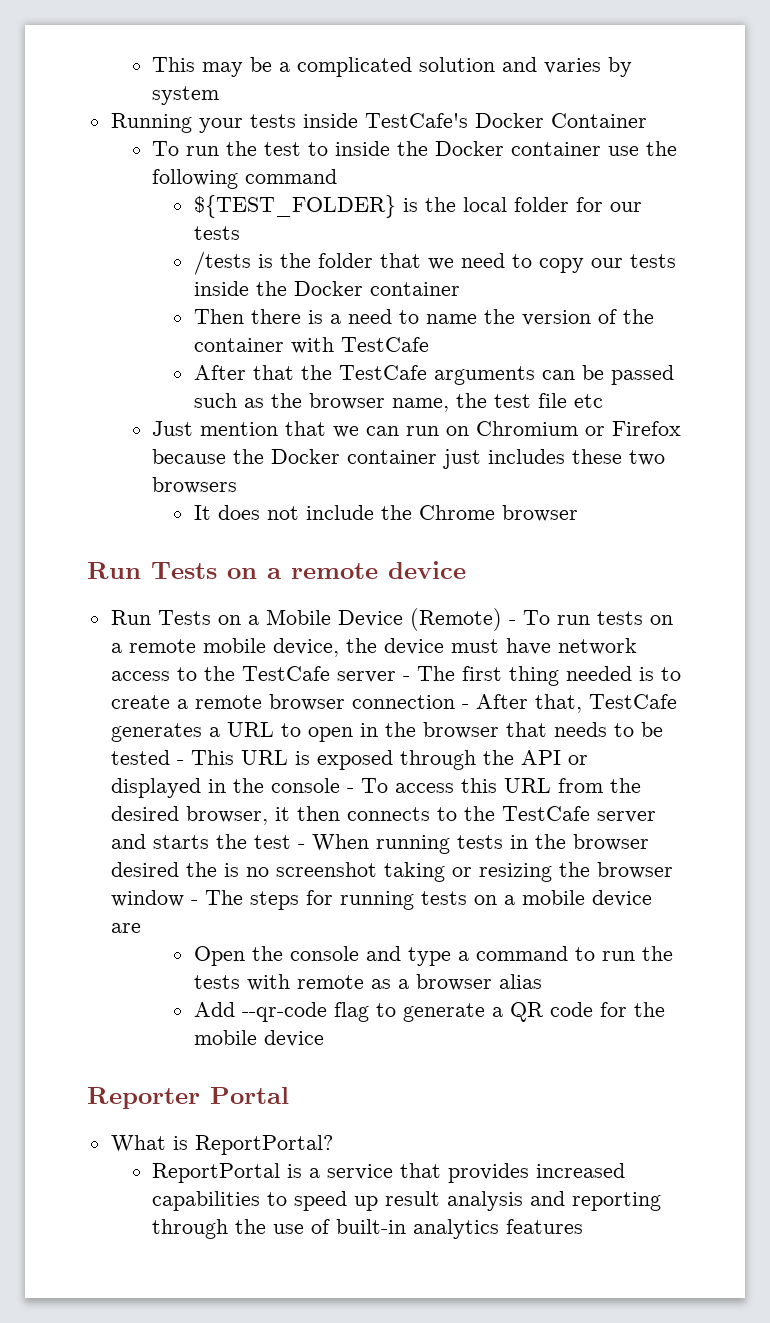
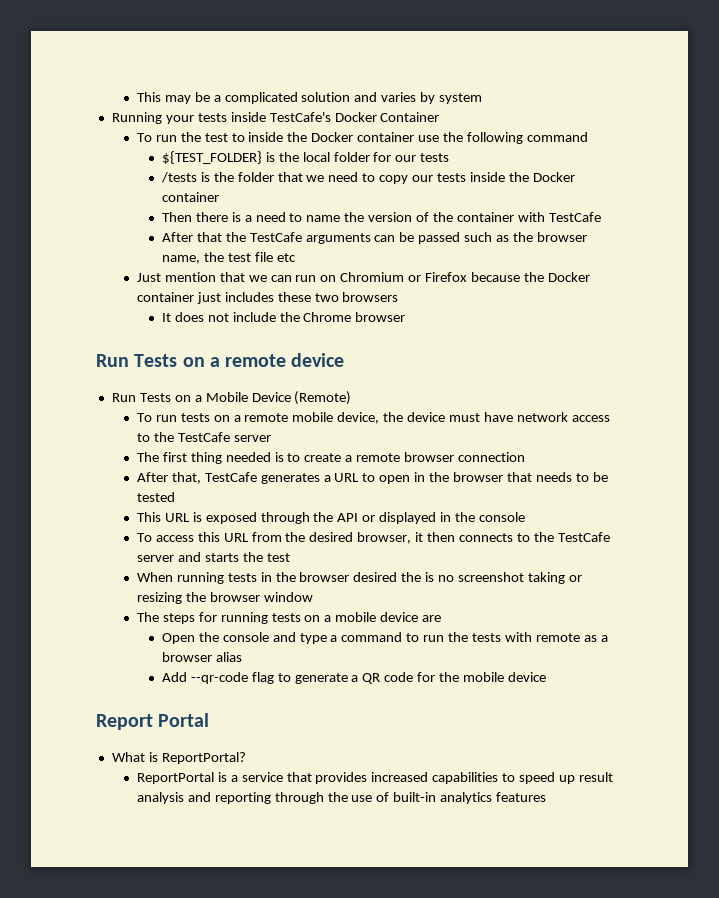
[508,620,516,625] - -> (352, 398) //
[402,676,410,681] - -> (271, 438) //
[461,704,469,709] - -> (526, 457) //
[176,760,184,765] - -> (175, 497) //
[346,788,354,793] - -> (525, 517) //
[297,844,305,849] - -> (290, 557) //
[190,900,198,905] - -> (313, 597) //
[87,1087,200,1109] Reporter -> [96,714,153,730] Report

